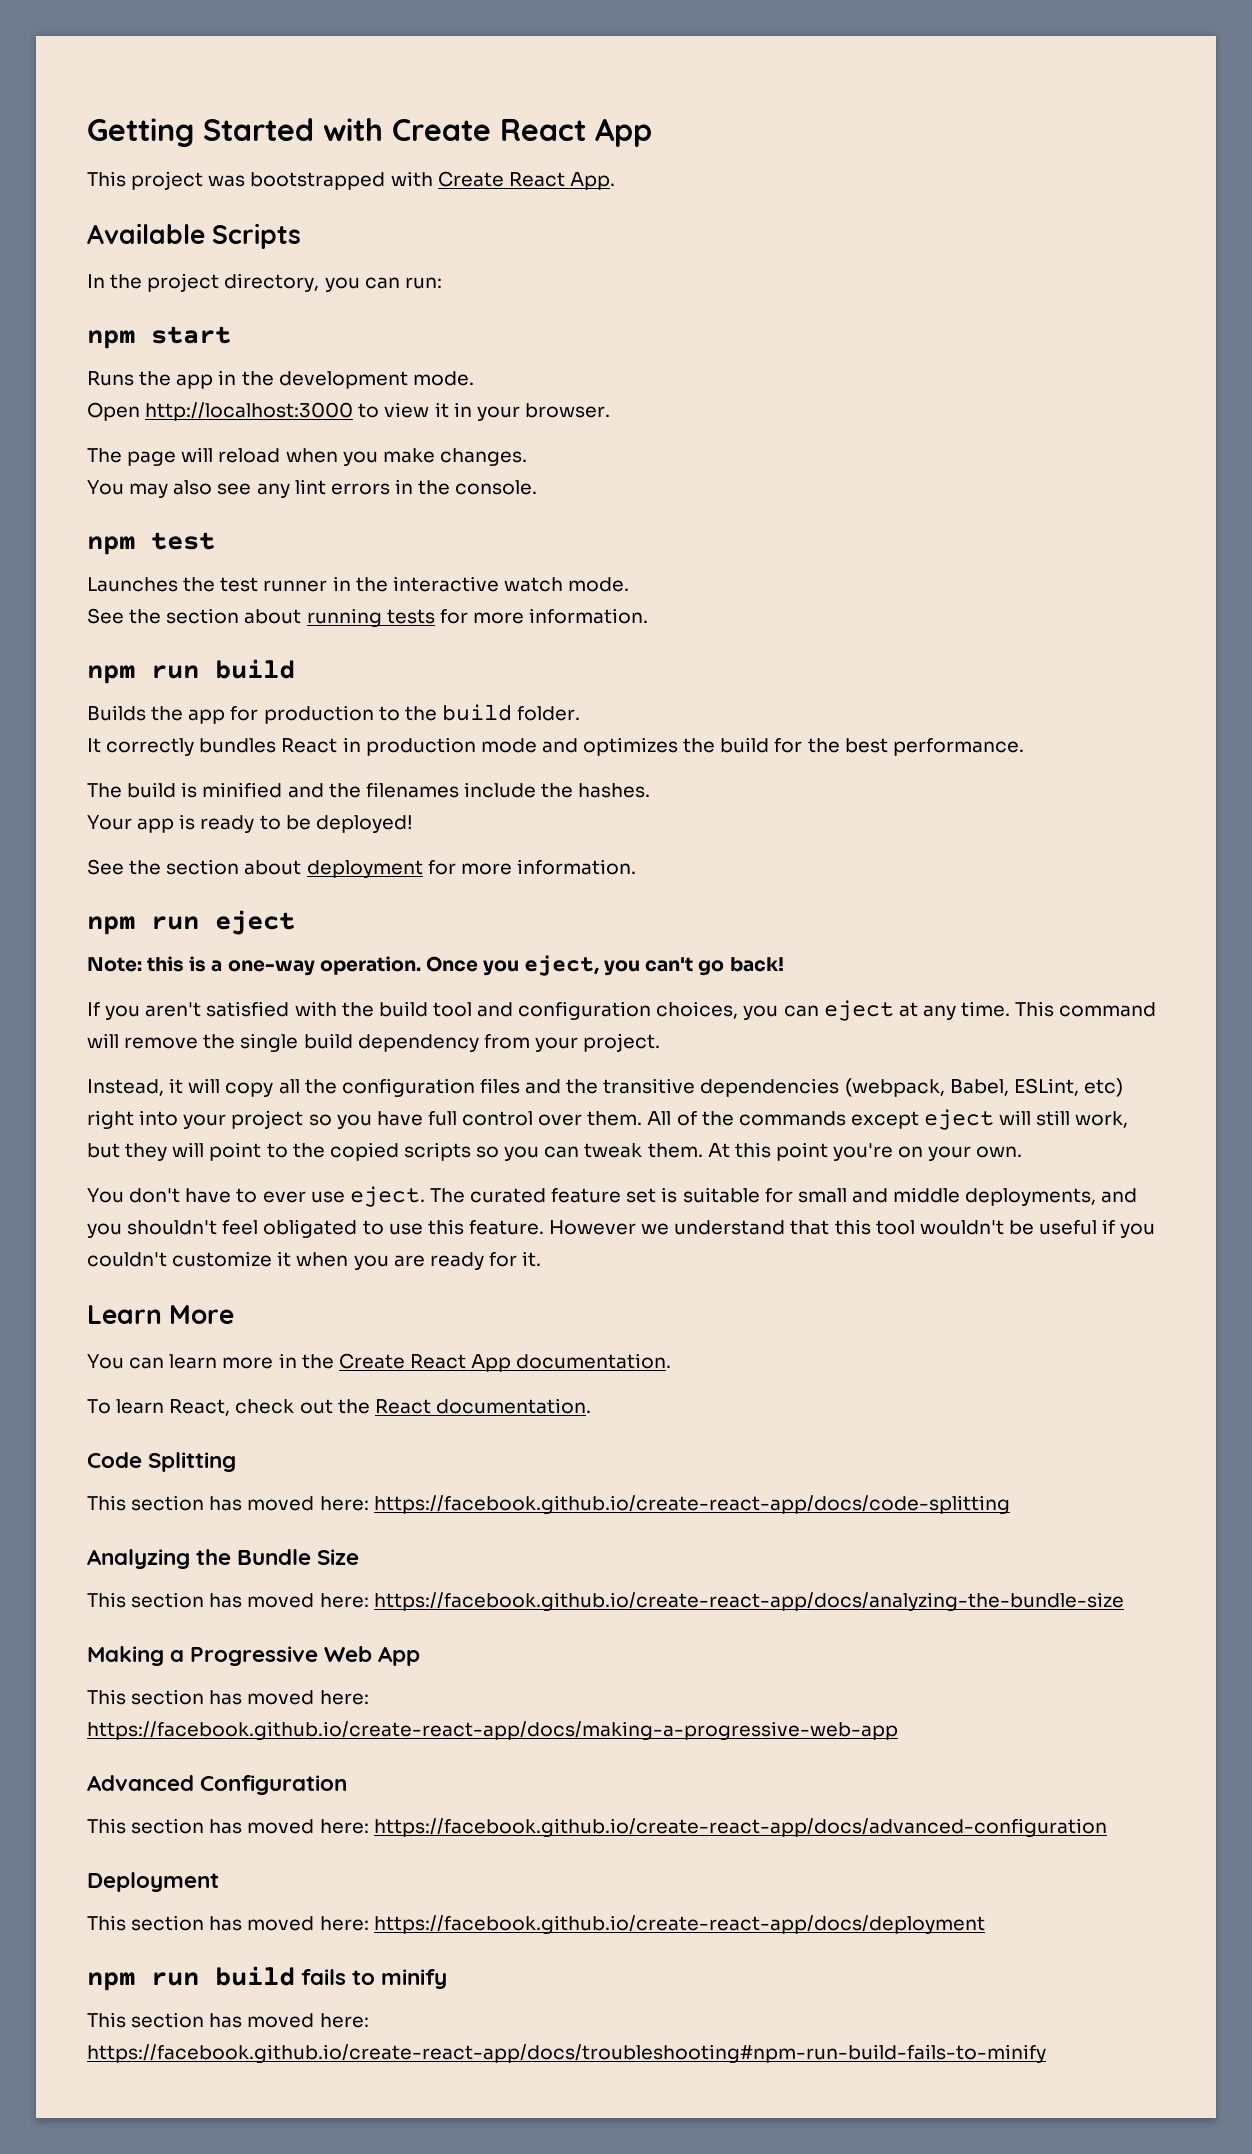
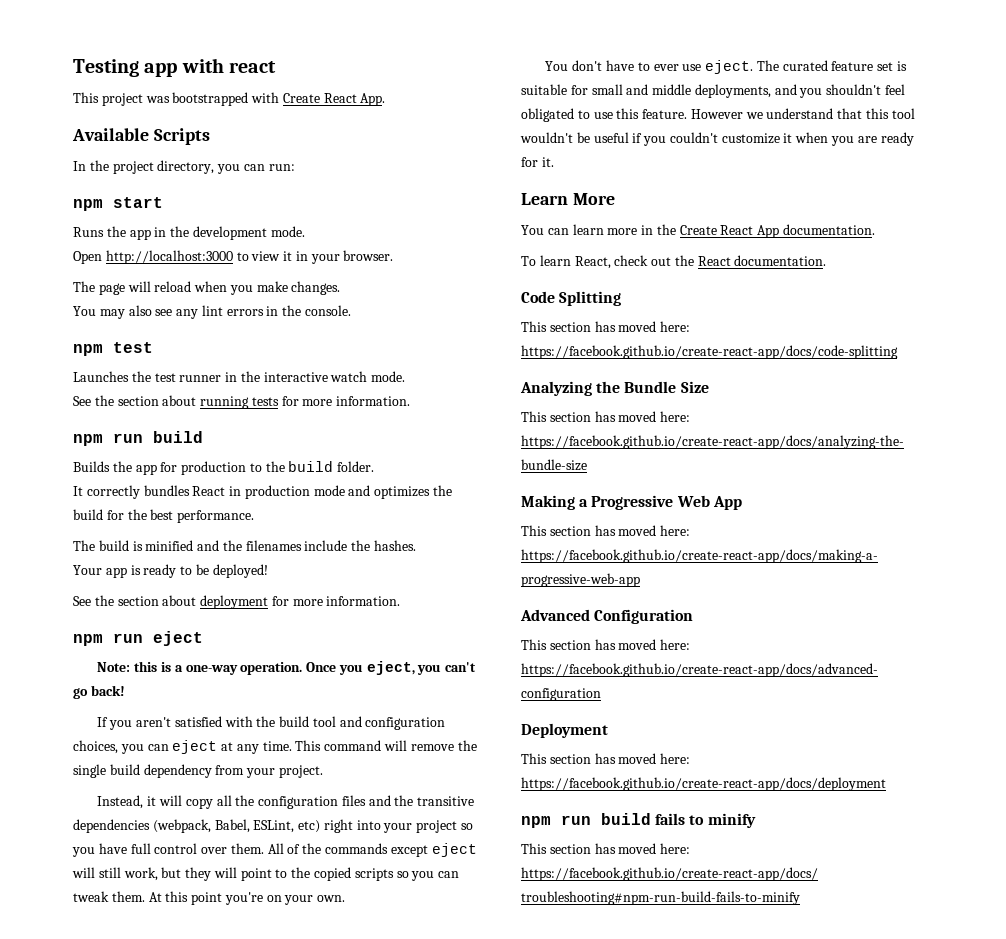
[87,118,652,147] Getting Started with Create React App -> [73,58,276,77] Testing app with react

